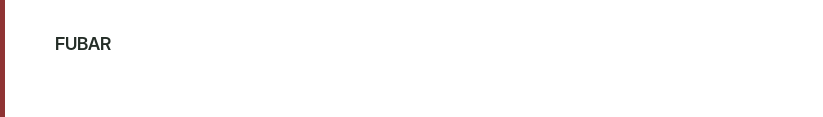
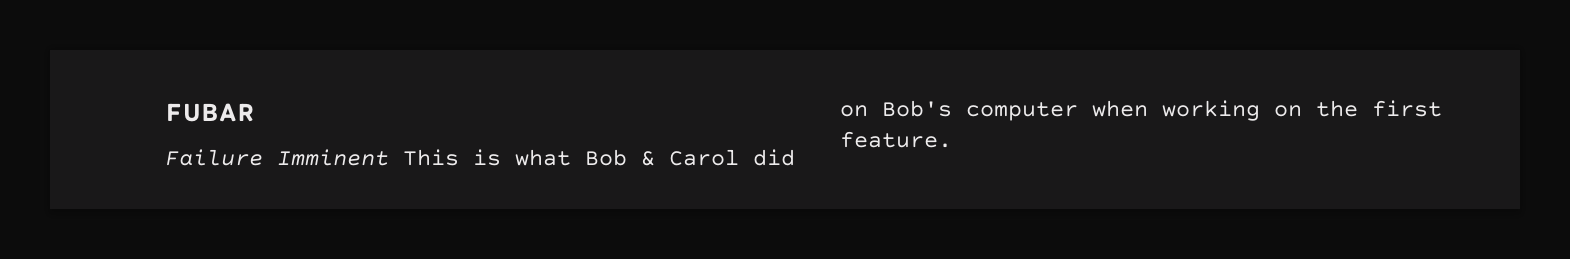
(111, 43) none -> [165,149,795,166] [840,100,1442,121] [840,131,952,148] // Failure Imminent This is what Bob & Carol did on Bob's computer when working on the first feature.

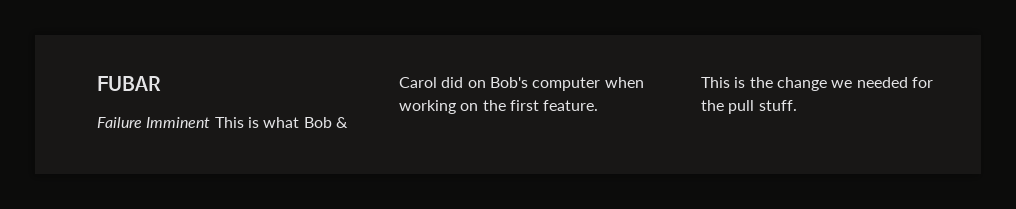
(952, 139) none -> [701,77,933,91] [701,100,797,114] // This is the change we needed for the pull stuff.

